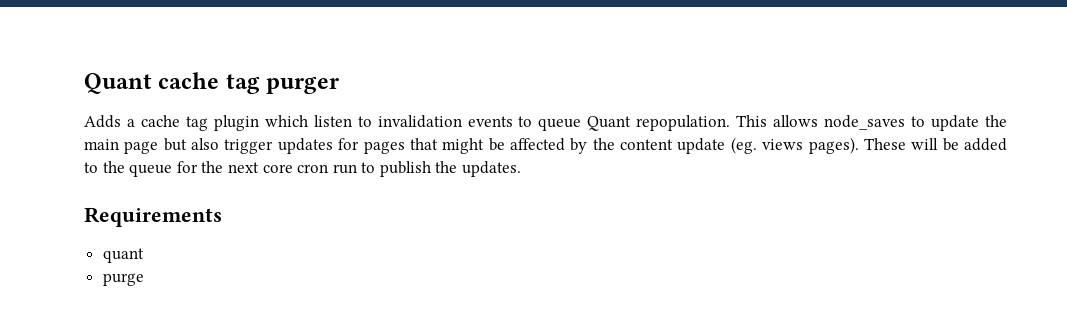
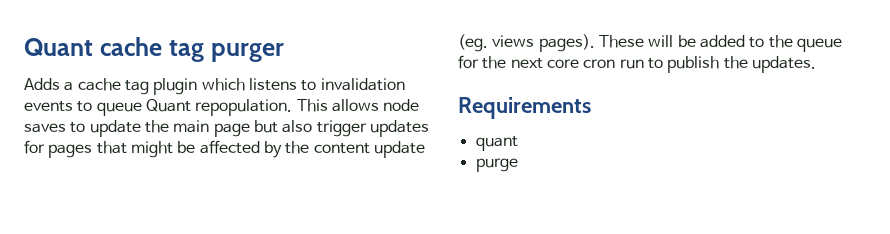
[313,115,352,127] listen -> [248,78,297,91] listens
[824,115,906,130] node_saves -> [383,99,420,111] [24,123,66,133] node saves

